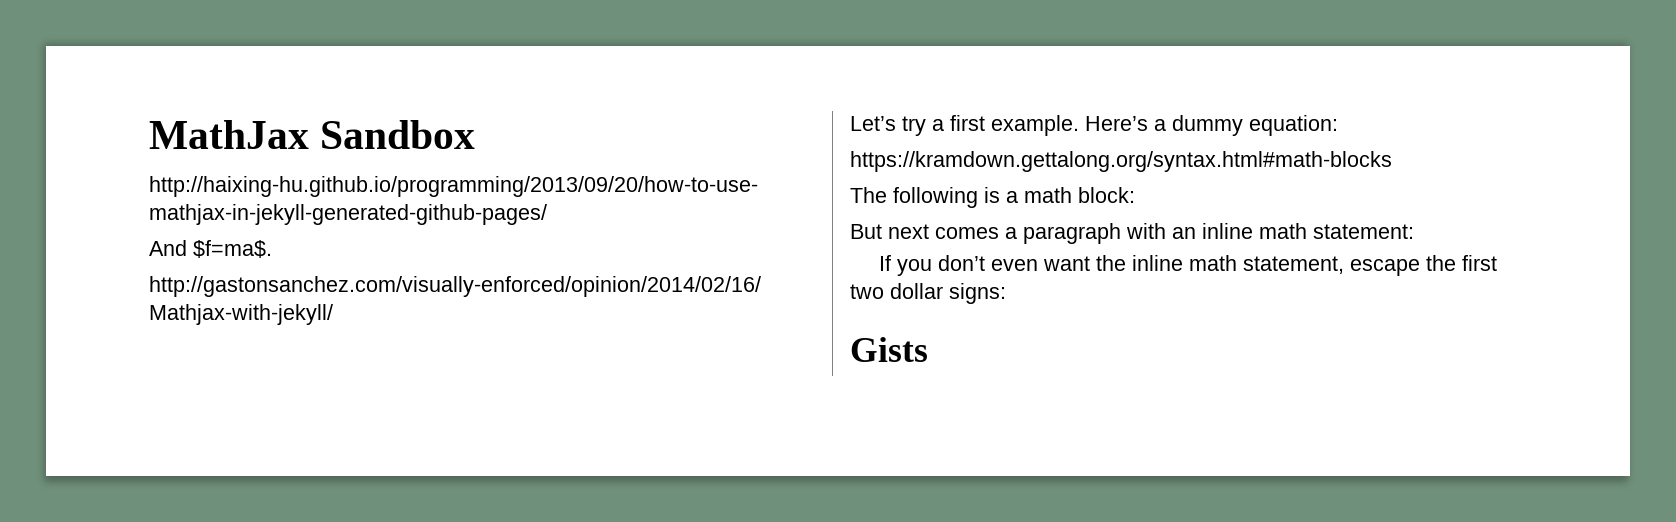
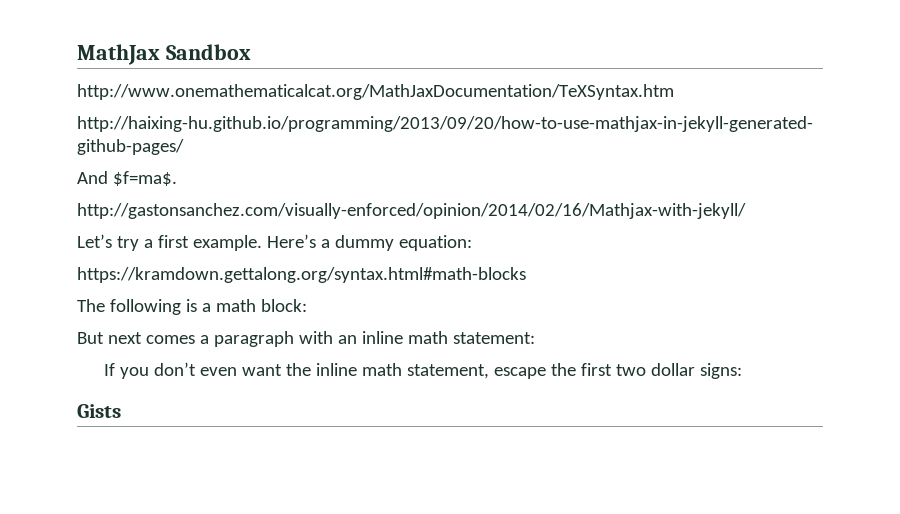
(476, 134) none -> [77,84,674,100] // http://www.onemathematicalcat.org/MathJaxDocumentation/TeXSyntax.htm

